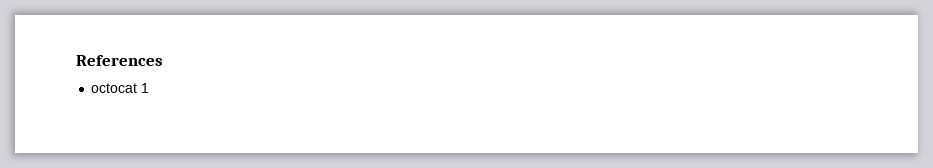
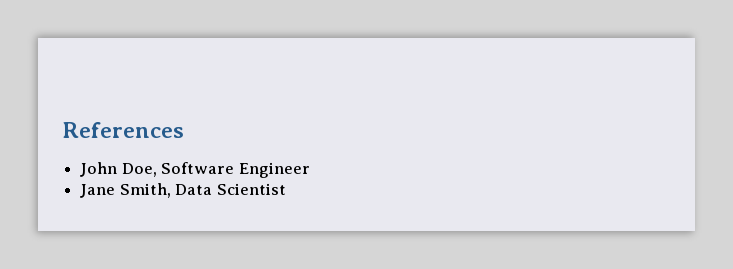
[91,83,150,93] octocat 1 -> [80,162,310,178] [80,183,286,198] John Doe, Software Engineer // Jane Smith, Data Scientist

